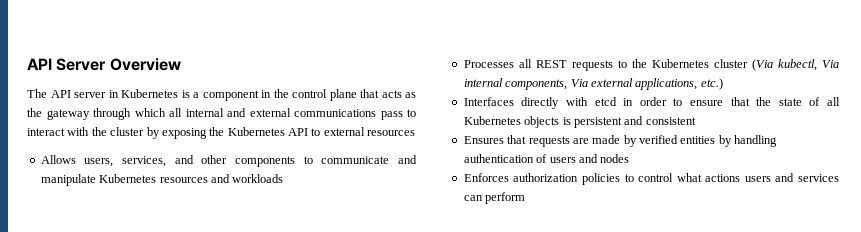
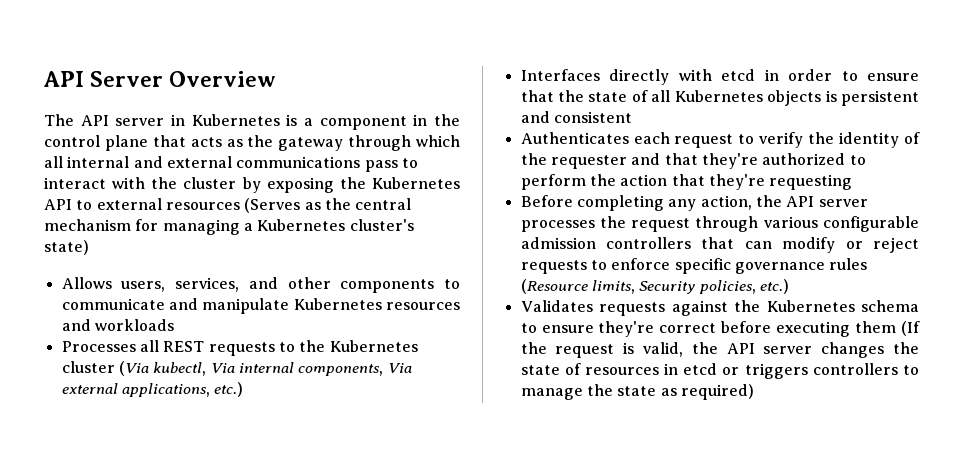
(416, 133) none -> [244,198,412,213] [44,219,414,235] [44,240,89,255] (Serves as the central mechanism for managing a Kubernetes cluster's state)
[463,135,778,147] [463,154,630,163] [463,173,839,185] [463,192,526,204] Ensures that requests are made by verified entities by handling authentication of users and nodes // Enforces authorization policies to control what actions users and services can perform -> [520,132,920,148] [520,153,866,169] [520,174,853,190] [520,195,868,211] [520,216,919,232] [520,237,919,253] [520,258,868,274] [520,279,789,294] [520,300,919,316] [520,321,920,337] [520,342,919,358] [520,363,919,379] [520,384,754,400] Authenticates each request to verify the identity of the requester and that they're authorized to perform the action that they're requesting // Before completing any action, the API server processes the request through various configurable admission controllers that can modify or reject requests to enforce specific governance rules (Resource limits, Security policies, etc.) // Validates requests against the Kubernetes schema to ensure they're correct before executing them (If the request is valid, the API server changes the state of resources in etcd or triggers controllers to manage the state as required)

